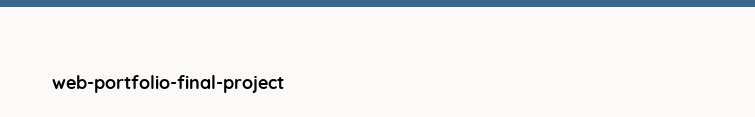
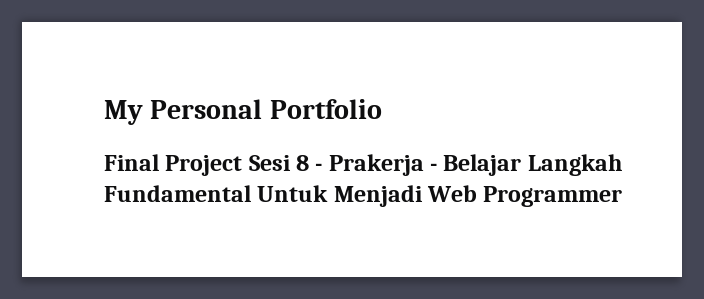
[52,75,284,93] web-portfolio-final-project -> [104,99,382,125] [104,154,622,176] [104,185,623,207] My Personal Portfolio // Final Project Sesi 8 - Prakerja - Belajar Langkah Fundamental Untuk Menjadi Web Programmer

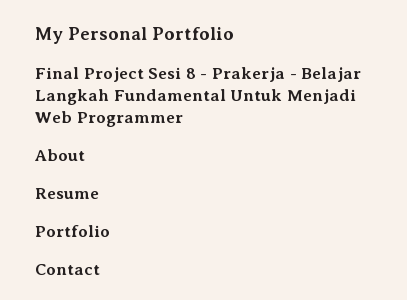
(623, 196) none -> [34,149,85,161] [35,188,99,199] [35,225,110,237] [35,264,100,275] // About // Resume // Portfolio // Contact

